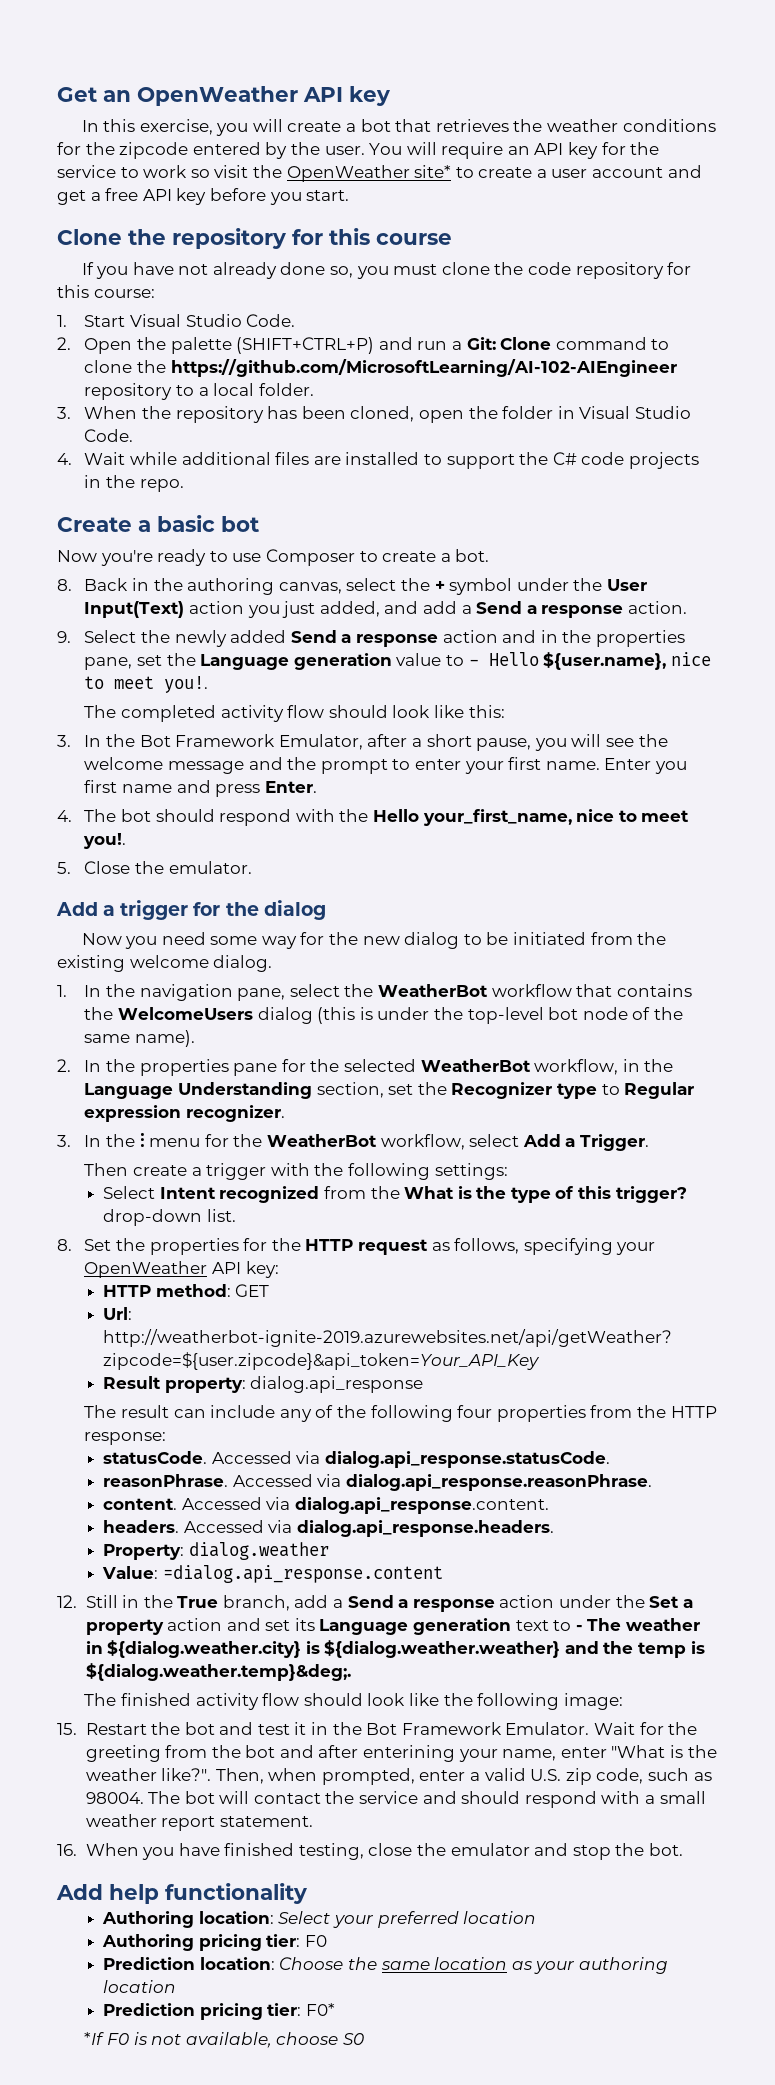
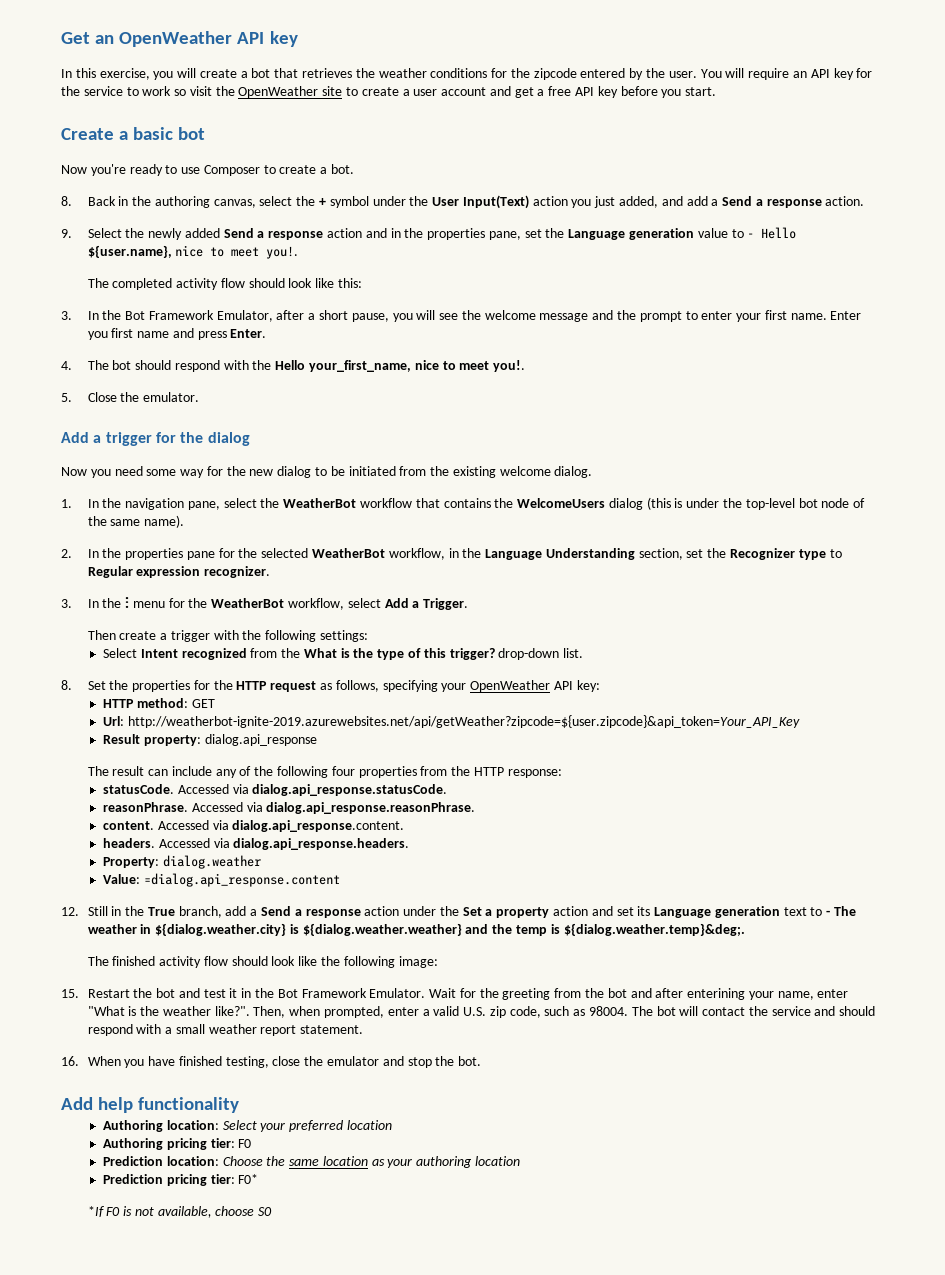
[414,165,452,178] site* -> [322,86,343,96] site
[57,228,452,249] [81,262,692,279] [57,285,155,298] [57,314,296,327] [57,337,670,354] [84,359,677,377] [84,383,314,400] [57,406,691,423] [84,429,134,442] [57,452,699,469] [84,475,184,492] // Clone the repository for this course // If you have not already done so, you must clone the code repository for this course: // 1. Start Visual Studio Code. // 2. Open the palette (SHIFT+CTRL+P) and run a Git: Clone command to clone the https://github.com/MicrosoftLearning/AI-102-AIEngineer repository to a local folder. // 3. When the repository has been cloned, open the folder in Visual Studio Code. // 4. Wait while additional files are installed to support the C# code projects in the repo. -> (717, 91) none

